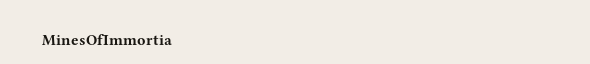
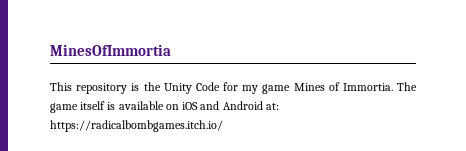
(172, 40) none -> [50,82,418,94] [50,101,279,113] [50,120,223,132] // This repository is the Unity Code for my game Mines of Immortia. The game itself is available on iOS and Android at: https://radicalbombgames.itch.io/

